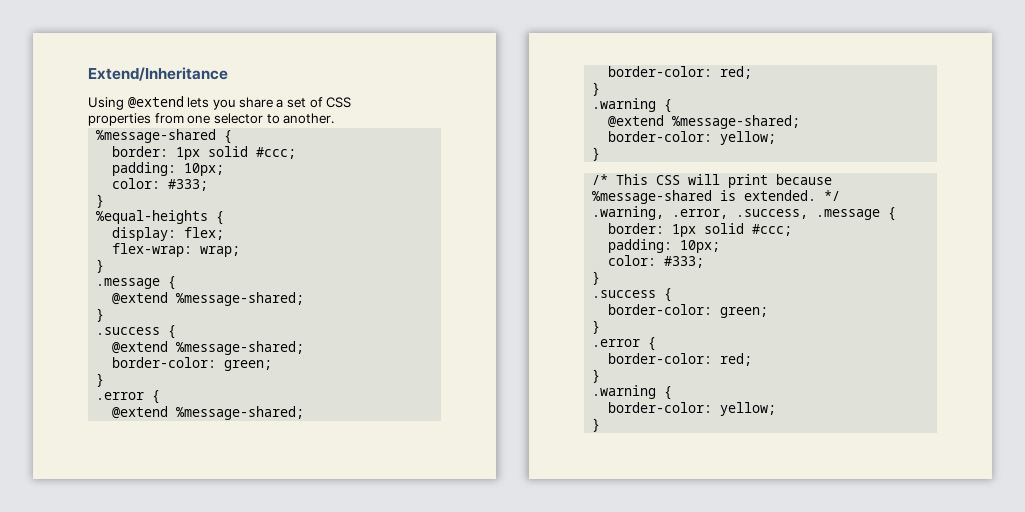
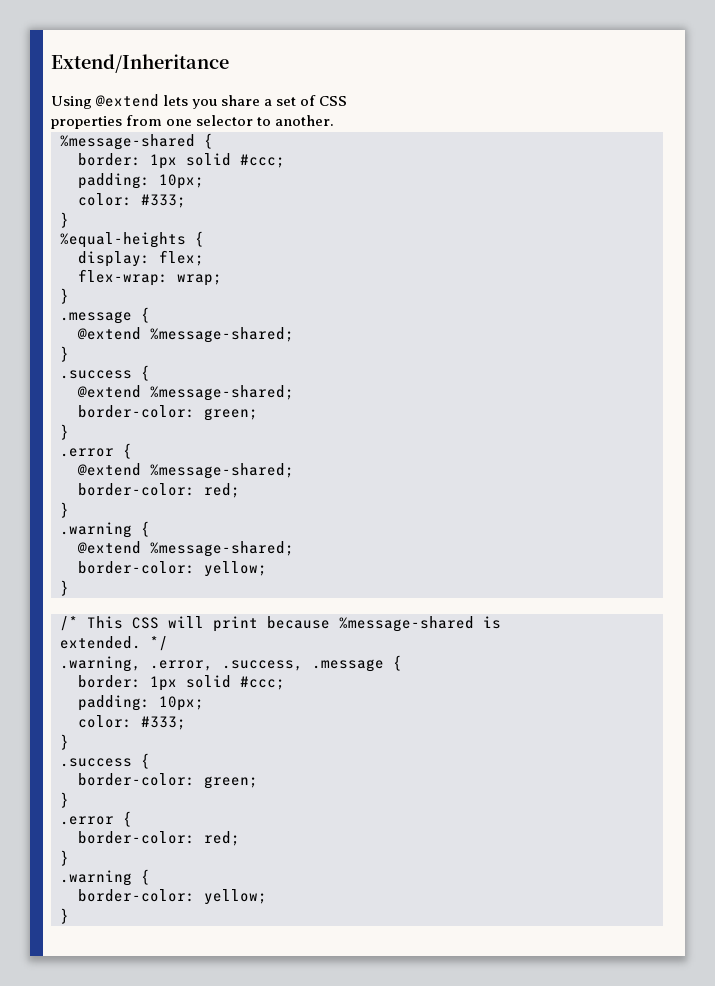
(737, 195) none -> (501, 622) //

